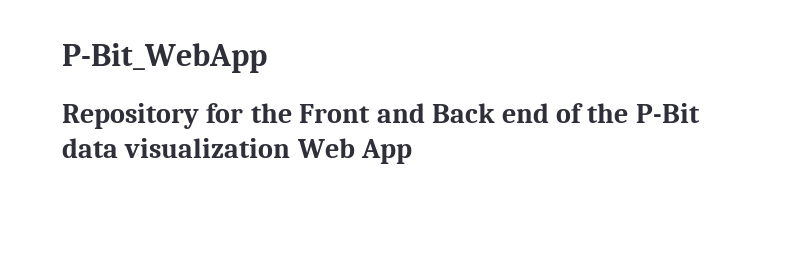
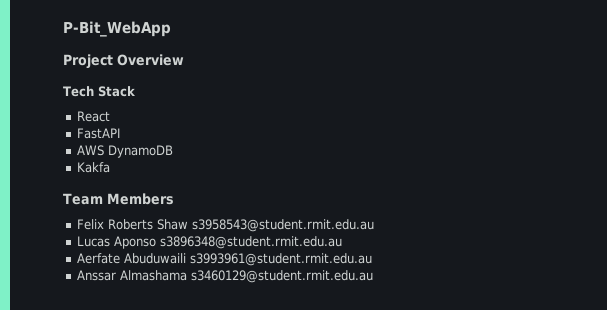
[62,103,700,129] [62,138,413,164] Repository for the Front and Back end of the P-Bit data visualization Web App -> [63,54,184,69] [63,86,135,97] [76,111,110,122] [76,128,120,139] [76,145,173,158] [76,162,110,173] [63,193,174,205] [76,219,374,232] [76,236,342,249] [76,253,372,266] [76,270,373,283] Project Overview // Tech Stack // React // FastAPI // AWS DynamoDB // Kakfa // Team Members // Felix Roberts Shaw s3958543@student.rmit.edu.au // Lucas Aponso s3896348@student.rmit.edu.au // Aerfate Abuduwaili s3993961@student.rmit.edu.au // Anssar Almashama s3460129@student.rmit.edu.au

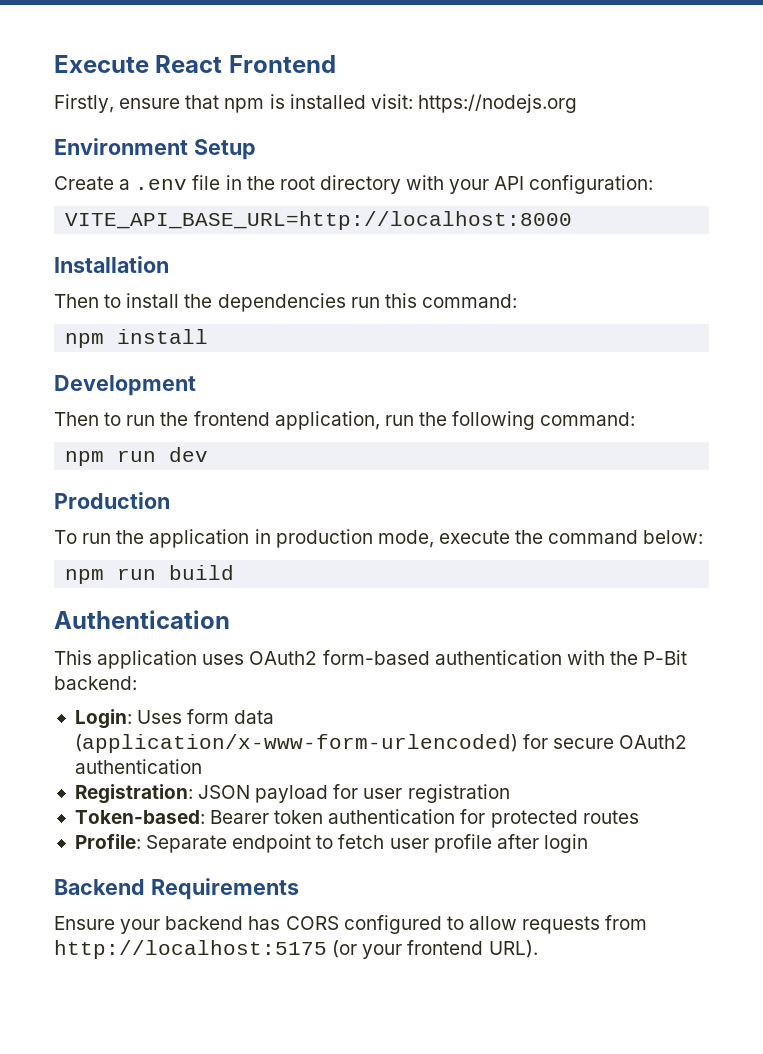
[63,21,171,37] [63,54,184,69] [63,86,135,97] [76,111,110,122] [76,128,120,139] [76,145,173,158] [76,162,110,173] [63,193,174,205] [76,219,374,232] [76,236,342,249] [76,253,372,266] [76,270,373,283] P-Bit_WebApp // Project Overview // Tech Stack // React // FastAPI // AWS DynamoDB // Kakfa // Team Members // Felix Roberts Shaw s3958543@student.rmit.edu.au // Lucas Aponso s3896348@student.rmit.edu.au // Aerfate Abuduwaili s3993961@student.rmit.edu.au // Anssar Almashama s3460129@student.rmit.edu.au -> [54,55,336,73] [54,94,577,113] [54,138,256,160] [54,175,654,194] [65,211,573,230] [54,256,169,273] [54,293,517,312] [65,329,209,348] [54,375,196,396] [54,411,636,430] [65,447,209,466] [54,492,170,509] [54,529,704,548] [65,565,235,584] [54,610,230,629] [54,650,688,669] [54,676,137,690] [74,709,275,729] [74,734,688,753] [74,759,202,774] [74,784,510,804] [74,809,639,828] [74,834,588,853] [54,878,299,900] [54,915,648,934] [54,940,538,959] Execute React Frontend // Firstly, ensure that npm is installed visit: https://nodejs.org // Environment Setup // Create a .env file in the root directory with your API configuration: // VITE_API_BASE_URL=http://localhost:8000 // Installation // Then to install the dependencies run this command: // npm install // Development // Then to run the frontend application, run the following command: // npm run dev // Production // To run the application in production mode, execute the command below: // npm run build // Authentication // This application uses OAuth2 form-based authentication with the P-Bit backend: // Login: Uses form data (application/x-www-form-urlencoded) for secure OAuth2 authentication // Registration: JSON payload for user registration // Token-based: Bearer token authentication for protected routes // Profile: Separate endpoint to fetch user profile after login // Backend Requirements // Ensure your backend has CORS configured to allow requests from http://localhost:5175 (or your frontend URL).

